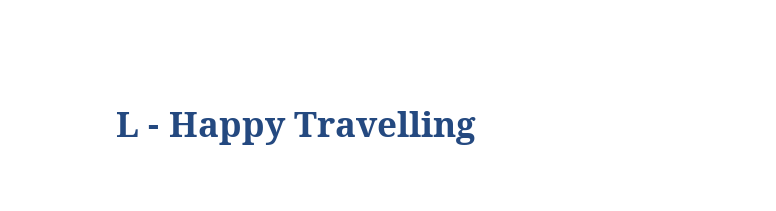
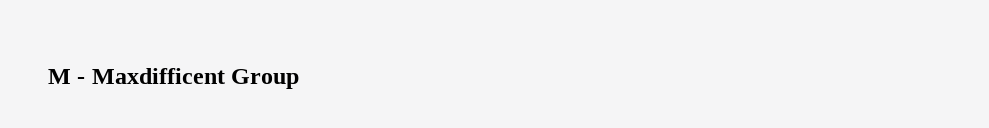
[116,111,477,145] L - Happy Travelling -> [48,68,300,89] M - Maxdifficent Group

